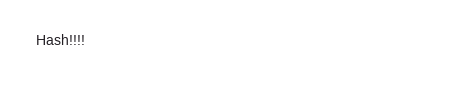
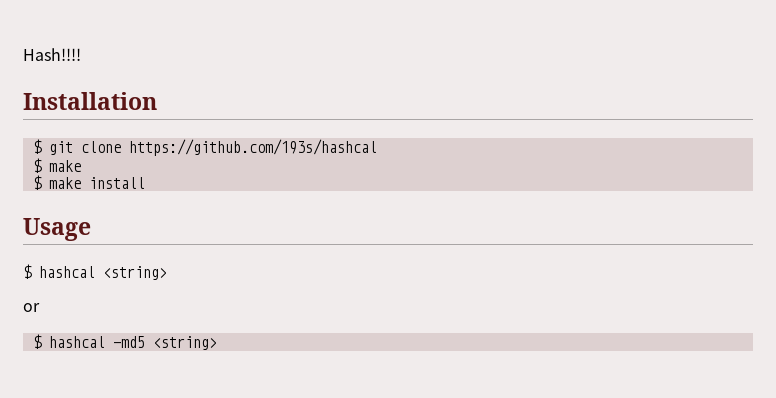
(85, 39) none -> [23,92,157,110] [32,139,377,156] [32,158,81,173] [32,175,145,190] [23,218,91,241] [23,264,167,280] [23,303,40,312] [32,334,217,350] // Installation // $ git clone https://github.com/193s/hashcal // $ make // $ make install // Usage // $ hashcal <string> // or // $ hashcal -md5 <string>

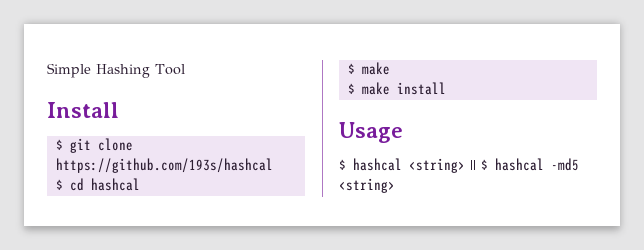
[23,48,81,61] [23,92,157,110] Hash!!!! // Installation -> [47,63,185,78] [47,102,119,118] Simple Hashing Tool // Install
(377, 147) none -> [55,178,140,191] // $ cd hashcal
[23,303,40,312] // or // -> [470,160,476,170] ||

